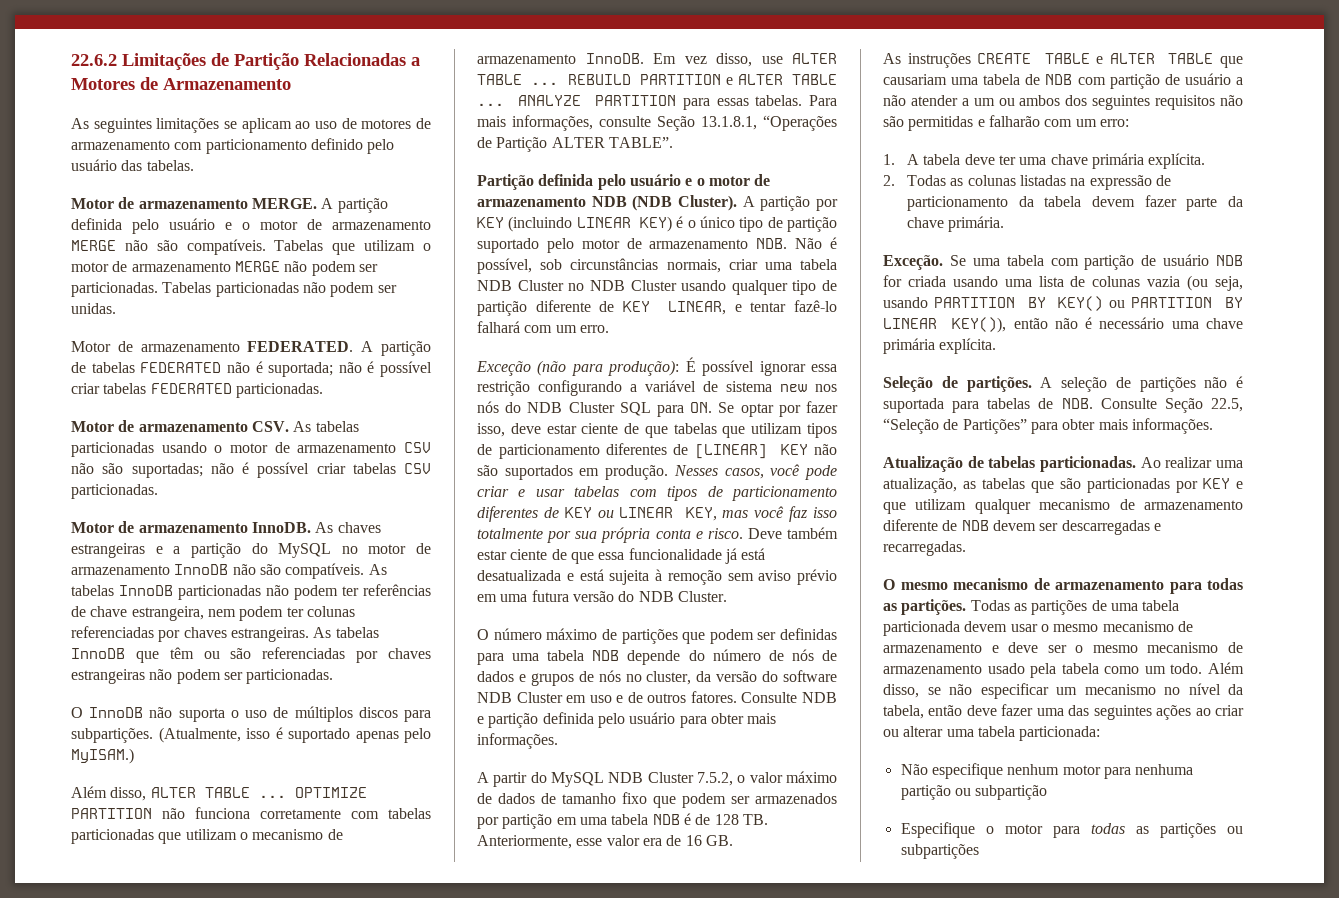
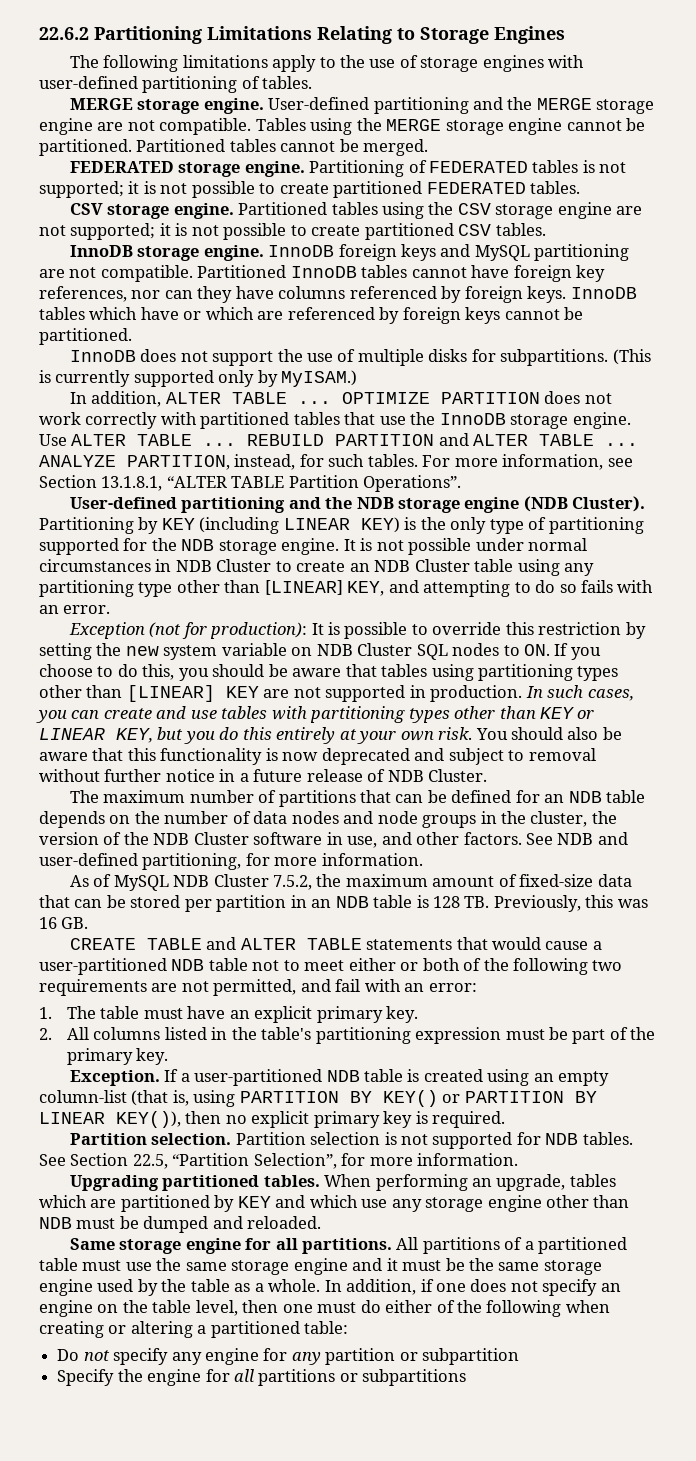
[122,53,420,70] [71,77,291,90] [71,118,432,133] [71,138,395,154] [71,159,194,171] [71,197,388,213] [71,218,431,234] [71,239,431,255] [71,261,378,276] [71,282,397,297] [71,303,116,314] [71,341,432,356] [71,361,432,377] [71,383,323,398] [71,420,359,432] [71,442,431,457] [71,462,431,478] [71,484,158,499] [71,521,381,533] [71,543,431,558] [71,563,387,579] [71,584,431,600] [71,606,355,621] [71,626,379,642] [71,647,431,663] [71,669,334,684] [71,706,432,722] [71,727,431,743] Limitações de Partição Relacionadas a Motores de Armazenamento // As seguintes limitações se aplicam ao uso de motores de armazenamento com particionamento definido pelo usuário das tabelas. // Motor de armazenamento MERGE. A partição definida pelo usuário e o motor de armazenamento MERGE não são compatíveis. Tabelas que utilizam o motor de armazenamento MERGE não podem ser particionadas. Tabelas particionadas não podem ser unidas. // Motor de armazenamento FEDERATED. A partição de tabelas FEDERATED não é suportada; não é possível criar tabelas FEDERATED particionadas. // Motor de armazenamento CSV. As tabelas particionadas usando o motor de armazenamento CSV não são suportadas; não é possível criar tabelas CSV particionadas. // Motor de armazenamento InnoDB. As chaves estrangeiras e a partição do MySQL no motor de armazenamento InnoDB não são compatíveis. As tabelas InnoDB particionadas não podem ter referências de chave estrangeira, nem podem ter colunas referenciadas por chaves estrangeiras. As tabelas InnoDB que têm ou são referenciadas por chaves estrangeiras não podem ser particionadas. // O InnoDB não suporta o uso de múltiplos discos para subpartições. (Atualmente, isso é suportado apenas pelo -> [94,26,565,44] [69,55,585,72] [39,76,313,93] [69,97,655,114] [39,118,646,135] [39,139,429,156] [69,160,627,177] [39,181,581,198] [69,202,643,219] [39,223,546,240] [69,244,630,261] [39,265,606,282] [39,286,637,303] [39,307,584,324] [39,328,132,345] [69,349,651,366] [39,370,278,387] Partitioning Limitations Relating to Storage Engines // The following limitations apply to the use of storage engines with user-defined partitioning of tables. // MERGE storage engine. User-defined partitioning and the MERGE storage engine are not compatible. Tables using the MERGE storage engine cannot be partitioned. Partitioned tables cannot be merged. // FEDERATED storage engine. Partitioning of FEDERATED tables is not supported; it is not possible to create partitioned FEDERATED tables. // CSV storage engine. Partitioned tables using the CSV storage engine are not supported; it is not possible to create partitioned CSV tables. // InnoDB storage engine. InnoDB foreign keys and MySQL partitioning are not compatible. Partitioned InnoDB tables cannot have foreign key references, nor can they have columns referenced by foreign keys. InnoDB tables which have or which are referenced by foreign keys cannot be partitioned. // InnoDB does not support the use of multiple disks for subpartitions. (This is currently supported only by
[71,786,147,801] Além disso, -> [69,391,162,407] In addition,
[162,807,431,819] [71,829,343,844] [477,53,783,67] não funciona corretamente com tabelas particionadas que utilizam o mecanismo de armazenamento InnoDB. Em vez disso, use -> [544,391,612,404] [39,412,631,429] [39,434,67,446] does not work correctly with partitioned tables that use the InnoDB storage engine. Use
[725,77,733,85] e -> [438,433,469,446] and
[595,95,837,110] [477,115,837,131] [477,137,673,152] [477,174,771,190] [477,195,838,211] [477,216,837,232] [477,237,837,253] [477,258,837,274] [477,280,837,295] [477,300,837,316] [477,321,609,333] [476,357,837,376] [477,380,837,396] [477,401,838,417] [477,423,837,438] [477,443,837,459] [477,464,837,480] [477,486,837,501] [477,506,837,522] [477,527,838,543] [477,548,766,564] [477,569,837,585] [477,590,727,602] [477,628,837,644] [477,649,837,665] [477,670,837,686] [477,691,837,703] [477,712,777,728] [477,733,558,749] [477,771,837,787] [477,792,837,808] [477,813,768,829] [477,835,682,849] PARTITION para essas tabelas. Para mais informações, consulte Seção 13.1.8.1, “Operações de Partição ALTER TABLE”. // Partição definida pelo usuário e o motor de armazenamento NDB (NDB Cluster). A partição por KEY (incluindo LINEAR KEY) é o único tipo de partição suportado pelo motor de armazenamento NDB. Não é possível, sob circunstâncias normais, criar uma tabela NDB Cluster no NDB Cluster usando qualquer tipo de partição diferente de KEY LINEAR, e tentar fazê-lo falhará com um erro. // Exceção (não para produção): É possível ignorar essa restrição configurando a variável de sistema new nos nós do NDB Cluster SQL para ON. Se optar por fazer isso, deve estar ciente de que tabelas que utilizam tipos de particionamento diferentes de [LINEAR] KEY não são suportados em produção. Nesses casos, você pode criar e usar tabelas com tipos de particionamento diferentes de KEY ou LINEAR KEY, mas você faz isso totalmente por sua própria conta e risco. Deve também estar ciente de que essa funcionalidade já está desatualizada e está sujeita à remoção sem aviso prévio em uma futura versão do NDB Cluster. // O número máximo de partições que podem ser definidas para uma tabela NDB depende do número de nós de dados e grupos de nós no cluster, da versão do software NDB Cluster em uso e de outros fatores. Consulte NDB e partição definida pelo usuário para obter mais informações. // A partir do MySQL NDB Cluster 7.5.2, o valor máximo de dados de tamanho fixo que podem ser armazenados por partição em uma tabela NDB é de 128 TB. Anteriormente, esse valor era de -> [127,454,633,470] [39,475,462,492] [69,496,646,513] [39,517,644,534] [39,538,588,555] [39,559,595,576] [39,580,654,597] [39,605,111,614] [68,622,646,639] [39,643,601,660] [39,664,619,681] [39,685,634,702] [36,706,595,723] [39,727,622,744] [39,748,596,765] [39,769,488,782] [69,790,646,807] [39,811,617,828] [39,832,628,848] [39,853,423,870] [69,874,632,891] [39,895,648,912] PARTITION, instead, for such tables. For more information, see Section 13.1.8.1, “ALTER TABLE Partition Operations”. // User-defined partitioning and the NDB storage engine (NDB Cluster). Partitioning by KEY (including LINEAR KEY) is the only type of partitioning supported for the NDB storage engine. It is not possible under normal circumstances in NDB Cluster to create an NDB Cluster table using any partitioning type other than [LINEAR] KEY, and attempting to do so fails with an error. // Exception (not for production): It is possible to override this restriction by setting the new system variable on NDB Cluster SQL nodes to ON. If you choose to do this, you should be aware that tables using partitioning types other than [LINEAR] KEY are not supported in production. In such cases, you can create and use tables with partitioning types other than KEY or LINEAR KEY, but you do this entirely at your own risk. You should also be aware that this functionality is now deprecated and subject to removal without further notice in a future release of NDB Cluster. // The maximum number of partitions that can be defined for an NDB table depends on the number of data nodes and node groups in the cluster, the version of the NDB Cluster software in use, and other factors. See NDB and user-defined partitioning, for more information. // As of MySQL NDB Cluster 7.5.2, the maximum amount of fixed-size data that can be stored per partition in an NDB table is 128 TB. Previously, this was
[883,53,971,68] As instruções -> (89, 923) none
[1096,53,1243,68] [883,73,1243,89] [883,95,1243,110] [883,115,1129,131] [883,153,1206,169] [883,175,1171,190] [906,195,1243,211] [906,216,1005,232] [883,254,1243,270] [883,275,1243,291] [883,297,928,308] e ALTER TABLE que causariam uma tabela de NDB com partição de usuário a não atender a um ou ambos dos seguintes requisitos não são permitidas e falharão com um erro: // 1. A tabela deve ter uma chave primária explícita. // 2. Todas as colunas listadas na expressão de particionamento da tabela devem fazer parte da chave primária. // Exceção. Se uma tabela com partição de usuário NDB for criada usando uma lista de colunas vazia (ou seja, usando -> [206,937,602,950] [39,958,623,975] [39,979,477,996] [39,1006,419,1023] [39,1027,656,1044] [66,1048,169,1065] [69,1069,610,1086] [39,1090,236,1107] and ALTER TABLE statements that would cause a user-partitioned NDB table not to meet either or both of the following two requirements are not permitted, and fail with an error: // 1. The table must have an explicit primary key. // 2. All columns listed in the table's partitioning expression must be part of the primary key. // Exception. If a user-partitioned NDB table is created using an empty column-list (that is, using
[1109,300,1126,308] ou -> [442,1094,461,1103] or
[1013,317,1243,329] [883,338,997,354] [883,376,1243,392] [883,398,1243,413] [883,418,1213,434] [883,456,1243,472] [883,478,1243,493] [883,499,1243,514] [883,519,1161,535] [883,541,966,556] [883,578,1243,594] [883,599,1180,615] [883,621,1193,636] [883,642,1243,653] [883,662,1244,678] [883,683,1243,699] [883,704,1244,720] [883,726,1101,741] [900,763,1194,779] [900,785,1048,800] [900,822,1243,838] [900,844,979,859] então não é necessário uma chave primária explícita. // Seleção de partições. A seleção de partições não é suportada para tabelas de NDB. Consulte Seção 22.5, “Seleção de Partições” para obter mais informações. // Atualização de tabelas particionadas. Ao realizar uma atualização, as tabelas que são particionadas por KEY e que utilizam qualquer mecanismo de armazenamento diferente de NDB devem ser descarregadas e recarregadas. // O mesmo mecanismo de armazenamento para todas as partições. Todas as partições de uma tabela particionada devem usar o mesmo mecanismo de armazenamento e deve ser o mesmo mecanismo de armazenamento usado pela tabela como um todo. Além disso, se não especificar um mecanismo no nível da tabela, então deve fazer uma das seguintes ações ao criar ou alterar uma tabela particionada: // Não especifique nenhum motor para nenhuma partição ou subpartição // Especifique o motor para todas as partições ou subpartições -> [185,1111,506,1128] [69,1132,633,1149] [39,1153,519,1169] [69,1174,616,1191] [39,1195,630,1212] [39,1216,322,1233] [69,1237,628,1254] [39,1258,602,1275] [39,1279,621,1296] [39,1300,610,1317] [39,1321,349,1338] [57,1348,520,1365] [57,1369,467,1386] then no explicit primary key is required. // Partition selection. Partition selection is not supported for NDB tables. See Section 22.5, “Partition Selection”, for more information. // Upgrading partitioned tables. When performing an upgrade, tables which are partitioned by KEY and which use any storage engine other than NDB must be dumped and reloaded. // Same storage engine for all partitions. All partitions of a partitioned table must use the same storage engine and it must be the same storage engine used by the table as a whole. In addition, if one does not specify an engine on the table level, then one must do either of the following when creating or altering a partitioned table: // Do not specify any engine for any partition or subpartition // Specify the engine for all partitions or subpartitions

